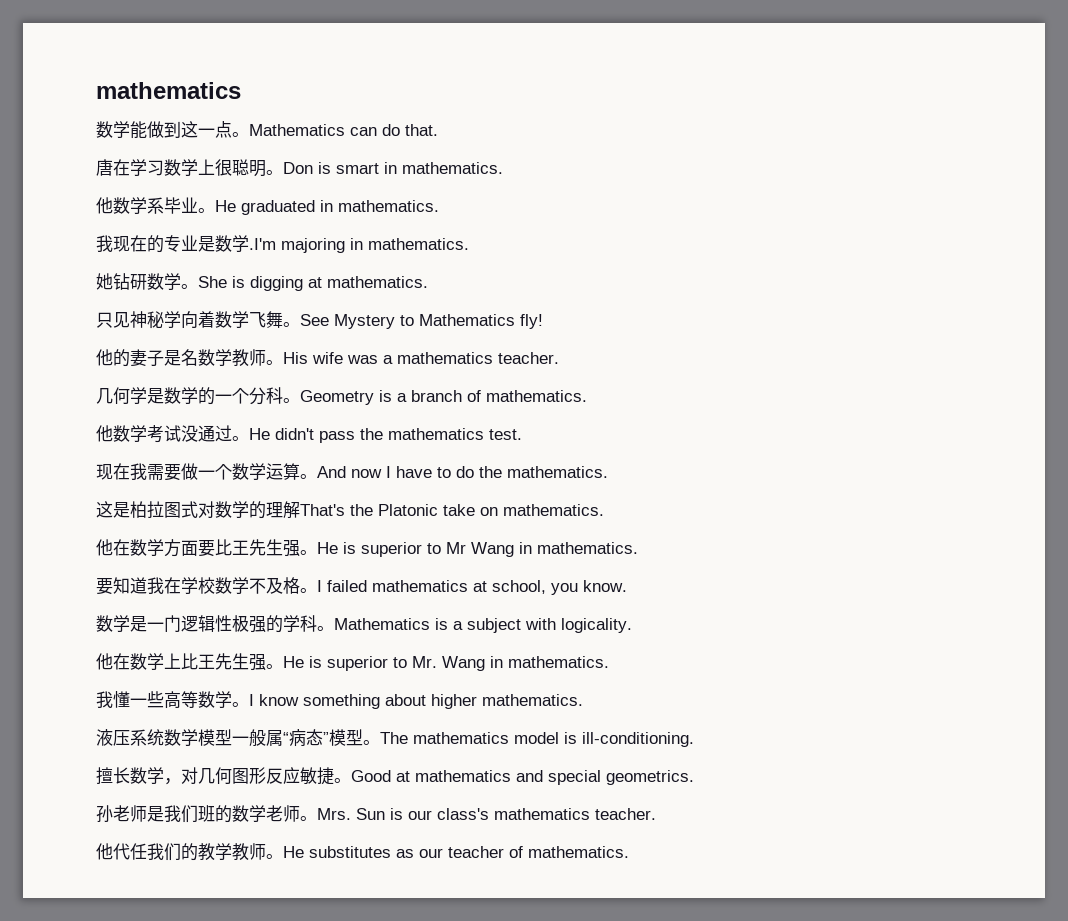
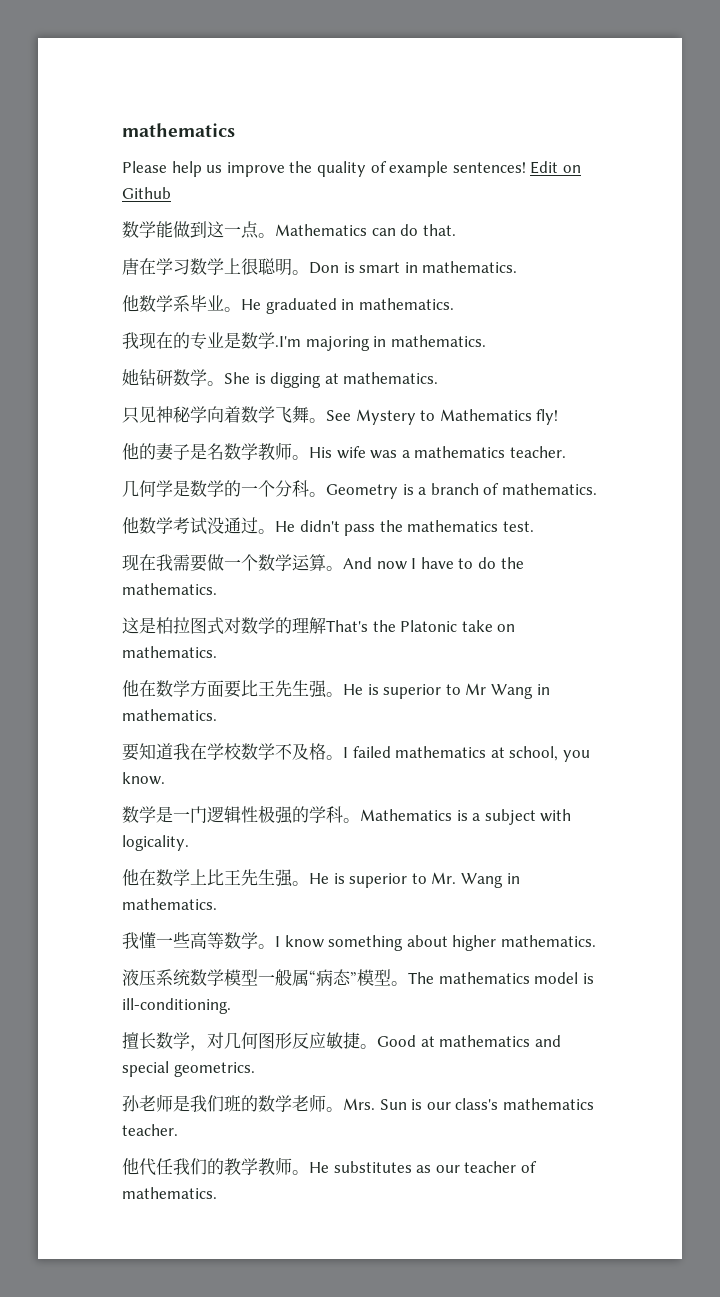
[96,82,241,99] mathematics -> [122,123,235,137] [122,161,581,177] [122,187,171,199] mathematics // Please help us improve the quality of example sentences! Edit on Github

